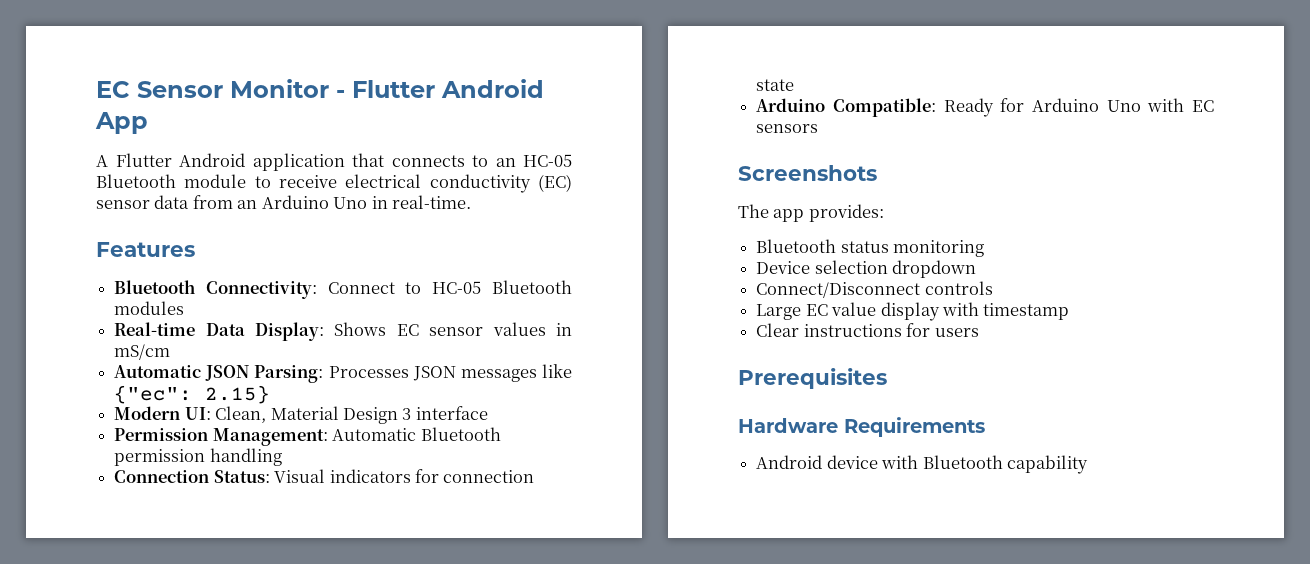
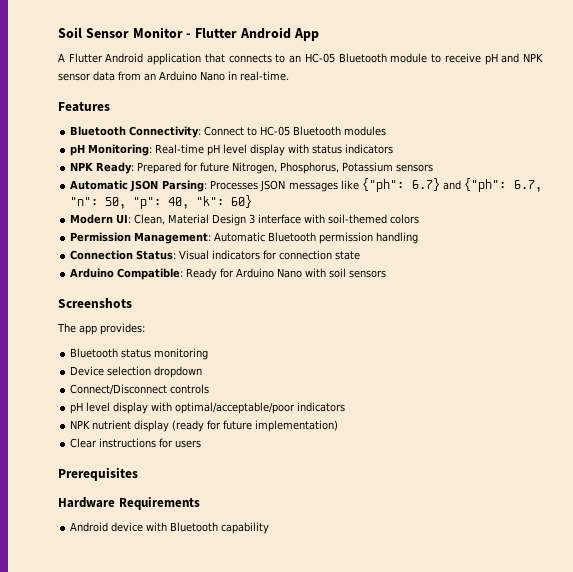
[96,81,130,98] EC -> [58,27,82,38] Soil
[345,174,572,193] electrical conductivity (EC) -> [484,53,543,65] pH and NPK
[333,197,368,209] Uno -> [200,71,225,81] Nano
[114,322,572,341] [114,344,171,360] Real-time Data Display: Shows EC sensor values in mS/cm -> [70,144,394,156] [70,162,434,174] pH Monitoring: Real-time pH level display with status indicators // NPK Ready: Prepared for future Nitrogen, Phosphorus, Potassium sensors
[114,385,271,404] {"ec": 2.15} -> [362,178,543,192] [70,195,253,209] {"ph": 6.7} and {"ph": 6.7, "n": 50, "p": 40, "k": 60}
(488, 413) none -> [304,214,420,224] with soil-themed colors
[1106,98,1214,112] Uno with EC -> [277,268,347,278] Nano with soil
[756,302,1070,321] Large EC value display with timestamp -> [70,402,346,414] [70,420,339,432] pH level display with optimal/acceptable/poor indicators // NPK nutrient display (ready for future implementation)

